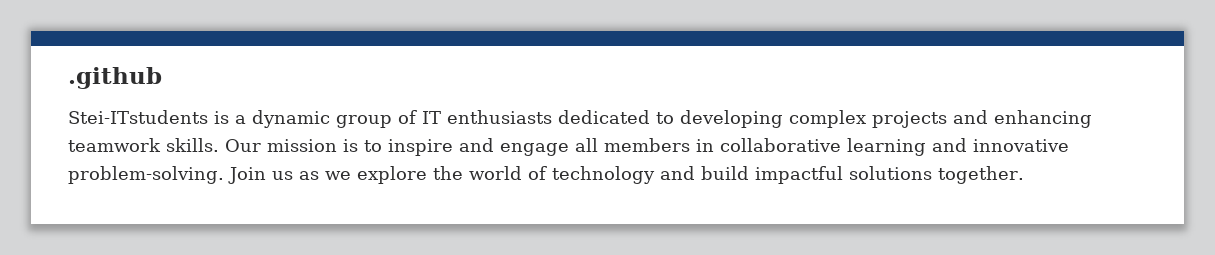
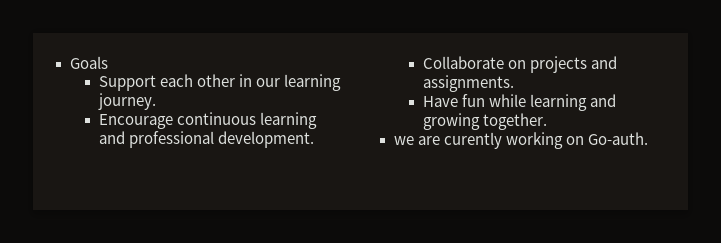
[68,67,162,89] [68,110,1092,128] [68,138,1069,156] [68,166,1024,184] .github // Stei-ITstudents is a dynamic group of IT enthusiasts dedicated to developing complex projects and enhancing teamwork skills. Our mission is to inspire and engage all members in collaborative learning and innovative problem-solving. Join us as we explore the world of technology and build impactful solutions together. -> [69,56,108,69] [98,74,341,91] [97,93,156,110] [98,112,317,129] [98,131,314,148] [422,56,617,73] [422,75,514,92] [422,94,616,111] [422,113,547,130] [393,132,648,149] Goals // Support each other in our learning journey. // Encourage continuous learning and professional development. // Collaborate on projects and assignments. // Have fun while learning and growing together. // we are curently working on Go-auth.

